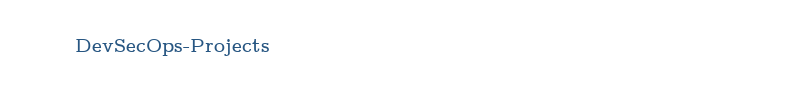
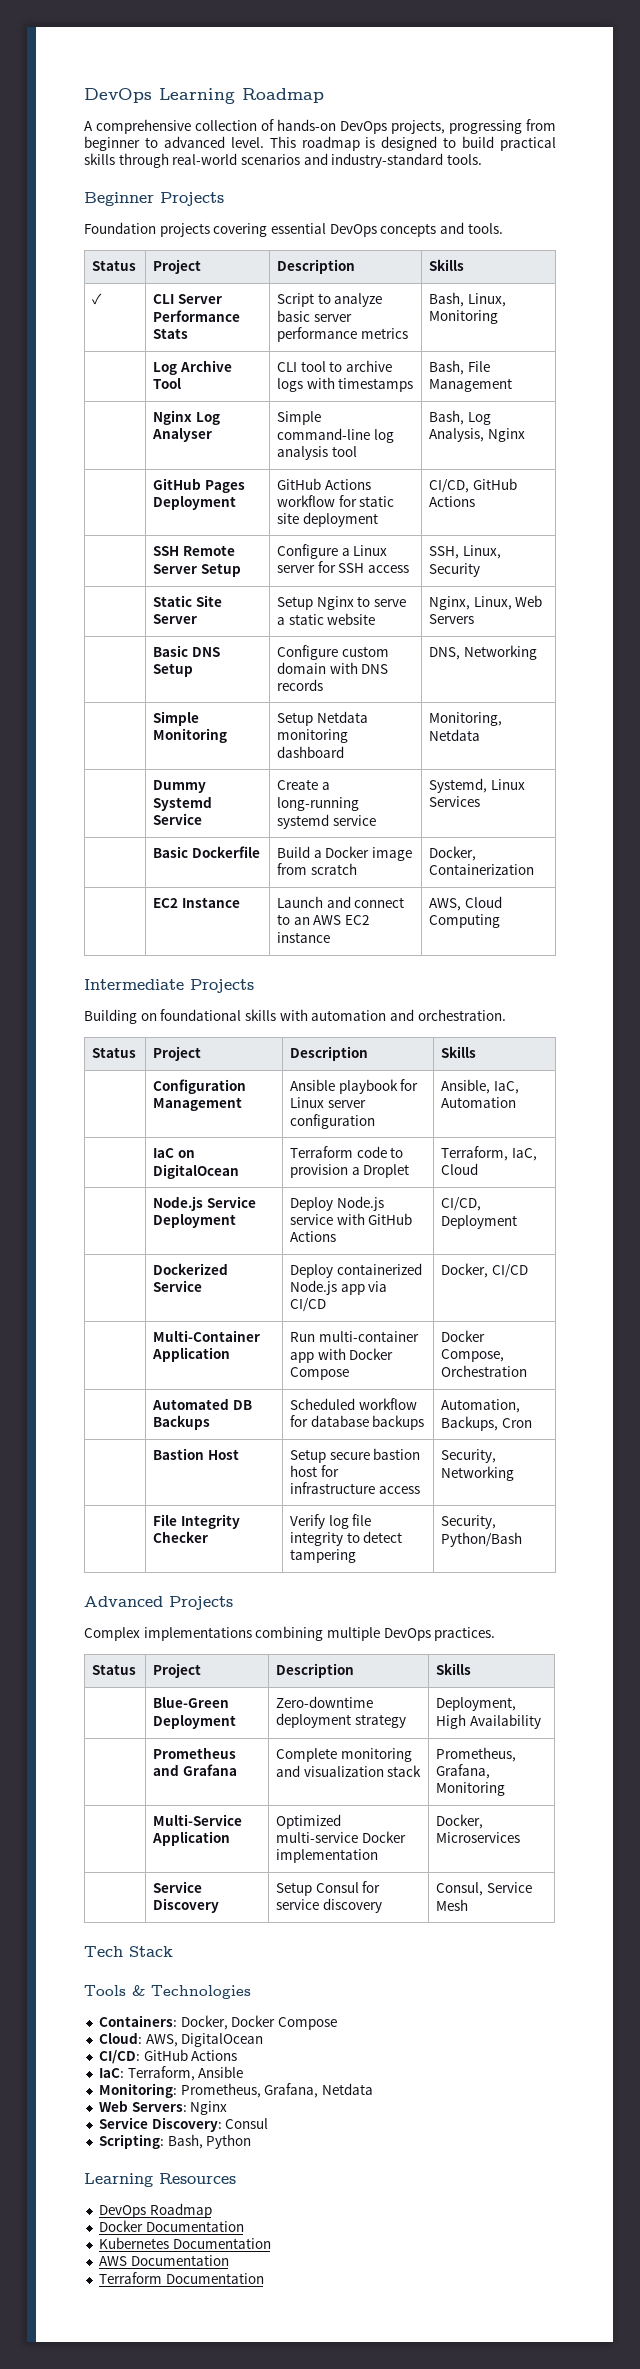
[75,39,270,56] DevSecOps-Projects -> [84,88,324,104] [84,119,556,134] [84,136,556,151] [84,153,482,168] [84,192,224,206] [84,222,503,237] [92,260,137,271] [153,259,202,274] [277,259,356,274] [429,259,465,271] [92,293,103,305] [153,294,222,304] [153,310,241,322] [153,328,189,339] [277,293,383,307] [277,310,352,322] [277,327,408,342] [429,292,506,307] [429,310,499,324] [153,360,232,375] [153,378,182,389] [277,360,393,372] [277,377,414,392] [429,360,490,375] [429,378,513,392] [153,410,220,425] [152,428,213,442] [277,411,322,425] [277,428,394,443] [277,446,357,460] [429,410,491,425] [429,428,525,442] [153,478,245,493] [153,496,237,510] [277,478,371,490] [277,495,395,507] [277,512,378,527] [429,478,517,493] [429,496,476,507] [153,545,235,556] [153,563,241,577] [277,544,388,559] [277,561,410,573] [429,545,501,559] [429,563,481,577] [153,595,222,607] [153,614,198,624] [277,596,407,610] [277,613,376,625] [429,595,543,610] [429,614,475,624] [153,645,220,657] [153,663,194,677] [277,645,389,660] [277,662,389,674] [277,679,324,691] [429,645,537,660] [153,711,200,726] [153,728,228,743] [277,711,368,726] [277,729,349,743] [277,746,345,758] [429,712,503,726] [429,729,481,741] [153,780,207,793] [153,796,213,811] [153,813,203,825] [277,779,330,790] [277,797,360,811] [277,814,376,829] [429,778,525,793] [429,796,481,807] [153,846,260,858] [277,846,413,861] [277,863,357,875] [429,846,477,861] [429,864,535,875] [153,897,240,908] [277,896,405,908] [277,914,371,925] [277,932,331,943] [429,896,502,911] [429,914,501,928] [84,979,254,993] [84,1009,506,1024] [92,1047,137,1058] [153,1046,202,1061] [290,1046,369,1061] [441,1046,477,1058] [153,1079,247,1094] [153,1097,243,1111] [290,1079,419,1094] [290,1097,366,1108] [290,1114,376,1129] [441,1079,519,1094] [441,1097,517,1108] [153,1148,195,1158] [153,1164,240,1179] [290,1146,404,1158] [290,1164,410,1178] [441,1146,537,1161] [441,1163,479,1175] [153,1196,256,1211] [153,1214,237,1228] [290,1196,384,1211] [290,1213,413,1225] [290,1231,337,1242] [441,1197,482,1211] [441,1215,518,1229] [153,1263,229,1275] [153,1280,203,1292] [290,1263,422,1278] [290,1280,388,1295] [290,1298,327,1312] [441,1263,528,1278] [153,1330,261,1342] [152,1347,231,1362] [290,1331,419,1342] [290,1348,394,1363] [290,1367,350,1380] [441,1330,486,1342] [441,1349,505,1362] [441,1365,528,1377] [152,1398,252,1410] [153,1415,211,1430] [290,1398,417,1410] [290,1415,425,1430] [441,1399,521,1413] [441,1416,532,1431] [153,1448,239,1460] [290,1448,421,1463] [290,1465,339,1477] [290,1482,420,1494] [441,1449,497,1463] [441,1466,515,1481] [153,1514,240,1529] [153,1531,209,1543] [290,1514,372,1529] [290,1531,403,1546] [290,1549,357,1563] [441,1515,497,1529] [441,1532,523,1547] [84,1596,233,1610] [84,1626,496,1641] [92,1664,137,1675] [153,1663,202,1678] [276,1663,355,1678] [436,1663,472,1675] [153,1697,230,1708] [153,1715,237,1729] [276,1696,374,1708] [276,1713,406,1728] [436,1697,517,1711] [436,1714,541,1729] [153,1747,237,1759] [153,1764,237,1776] [276,1748,412,1762] [276,1765,422,1777] [436,1747,517,1762] [436,1764,491,1779] [436,1782,506,1796] [153,1814,243,1826] [152,1831,231,1846] [276,1814,342,1829] [276,1831,406,1843] [276,1849,379,1863] [436,1814,484,1829] [436,1832,521,1843] [153,1881,203,1893] [153,1898,220,1913] [276,1881,381,1896] [276,1898,382,1913] [436,1882,532,1896] [436,1899,469,1911] [84,1946,173,1957] [84,1985,251,1999] [98,2015,337,2030] [98,2032,264,2047] [98,2049,238,2064] [98,2066,244,2081] [98,2083,373,2098] [98,2100,228,2115] [98,2117,269,2132] [98,2134,252,2149] [84,2173,236,2187] [98,2203,212,2218] [98,2220,244,2232] [98,2237,271,2249] [98,2255,229,2266] [98,2272,264,2284] DevOps Learning Roadmap // A comprehensive collection of hands-on DevOps projects, progressing from beginner to advanced level. This roadmap is designed to build practical skills through real-world scenarios and industry-standard tools. // Beginner Projects // Foundation projects covering essential DevOps concepts and tools. // Status | Project | Description | Skills // ✓ | CLI Server Performance Stats | Script to analyze basic server performance metrics | Bash, Linux, Monitoring // | Log Archive Tool | CLI tool to archive logs with timestamps | Bash, File Management // | Nginx Log Analyser | Simple command-line log analysis tool | Bash, Log Analysis, Nginx // | GitHub Pages Deployment | GitHub Actions workflow for static site deployment | CI/CD, GitHub Actions // | SSH Remote Server Setup | Configure a Linux server for SSH access | SSH, Linux, Security // | Static Site Server | Setup Nginx to serve a static website | Nginx, Linux, Web Servers // | Basic DNS Setup | Configure custom domain with DNS records | DNS, Networking // | Simple Monitoring | Setup Netdata monitoring dashboard | Monitoring, Netdata // | Dummy Systemd Service | Create a long-running systemd service | Systemd, Linux Services // | Basic Dockerfile | Build a Docker image from scratch | Docker, Containerization // | EC2 Instance | Launch and connect to an AWS EC2 instance | AWS, Cloud Computing // Intermediate Projects // Building on foundational skills with automation and orchestration. // Status | Project | Description | Skills // | Configuration Management | Ansible playbook for Linux server configuration | Ansible, IaC, Automation // | IaC on DigitalOcean | Terraform code to provision a Droplet | Terraform, IaC, Cloud // | Node.js Service Deployment | Deploy Node.js service with GitHub Actions | CI/CD, Deployment // | Dockerized Service | Deploy containerized Node.js app via CI/CD | Docker, CI/CD // | Multi-Container Application | Run multi-container app with Docker Compose | Docker Compose, Orchestration // | Automated DB Backups | Scheduled workflow for database backups | Automation, Backups, Cron // | Bastion Host | Setup secure bastion host for infrastructure access | Security, Networking // | File Integrity Checker | Verify log file integrity to detect tampering | Security, Python/Bash // Advanced Projects // Complex implementations combining multiple DevOps practices. // Status | Project | Description | Skills // | Blue-Green Deployment | Zero-downtime deployment strategy | Deployment, High Availability // | Prometheus and Grafana | Complete monitoring and visualization stack | Prometheus, Grafana, Monitoring // | Multi-Service Application | Optimized multi-service Docker implementation | Docker, Microservices // | Service Discovery | Setup Consul for service discovery | Consul, Service Mesh // Tech Stack // Tools & Technologies // Containers: Docker, Docker Compose // Cloud: AWS, DigitalOcean // CI/CD: GitHub Actions // IaC: Terraform, Ansible // Monitoring: Prometheus, Grafana, Netdata // Web Servers: Nginx // Service Discovery: Consul // Scripting: Bash, Python // Learning Resources // DevOps Roadmap // Docker Documentation // Kubernetes Documentation // AWS Documentation // Terraform Documentation

